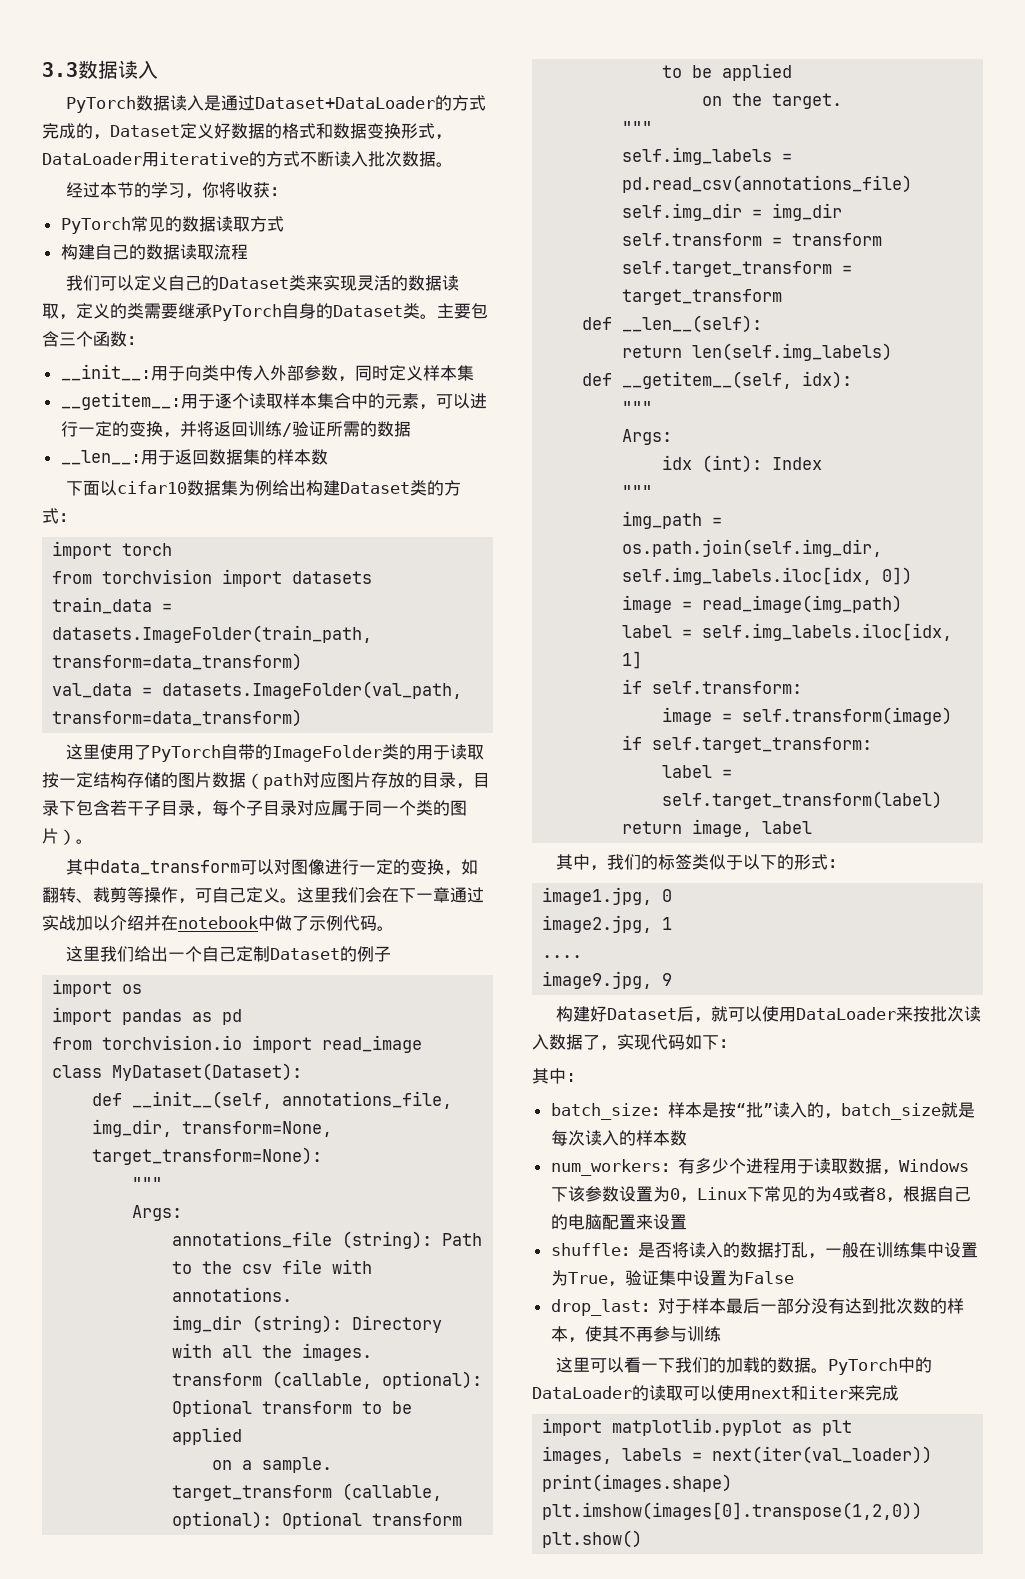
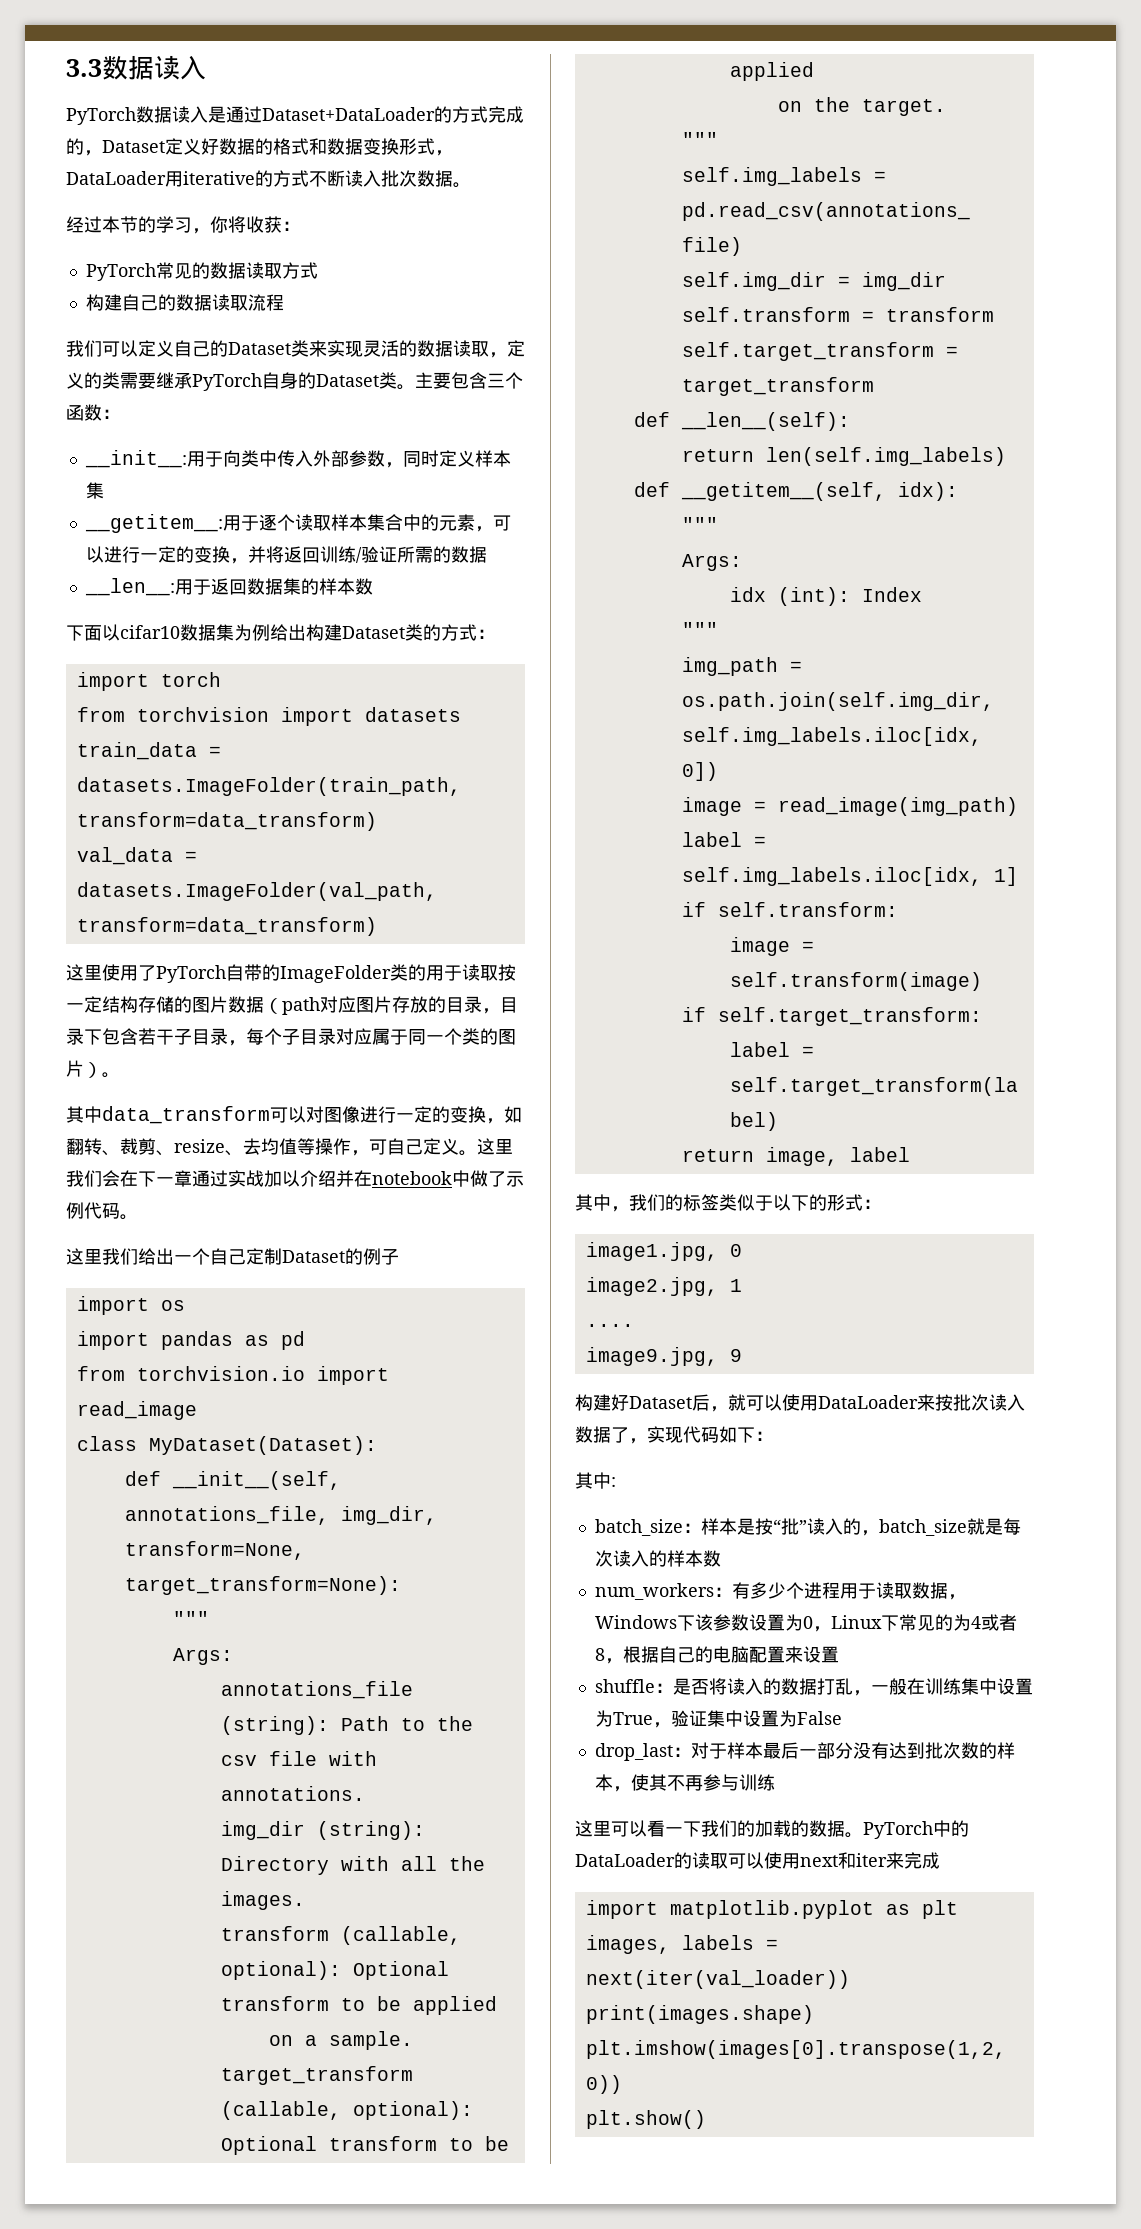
(127, 895) none -> [156,1138,297,1156] 、resize、去均值

